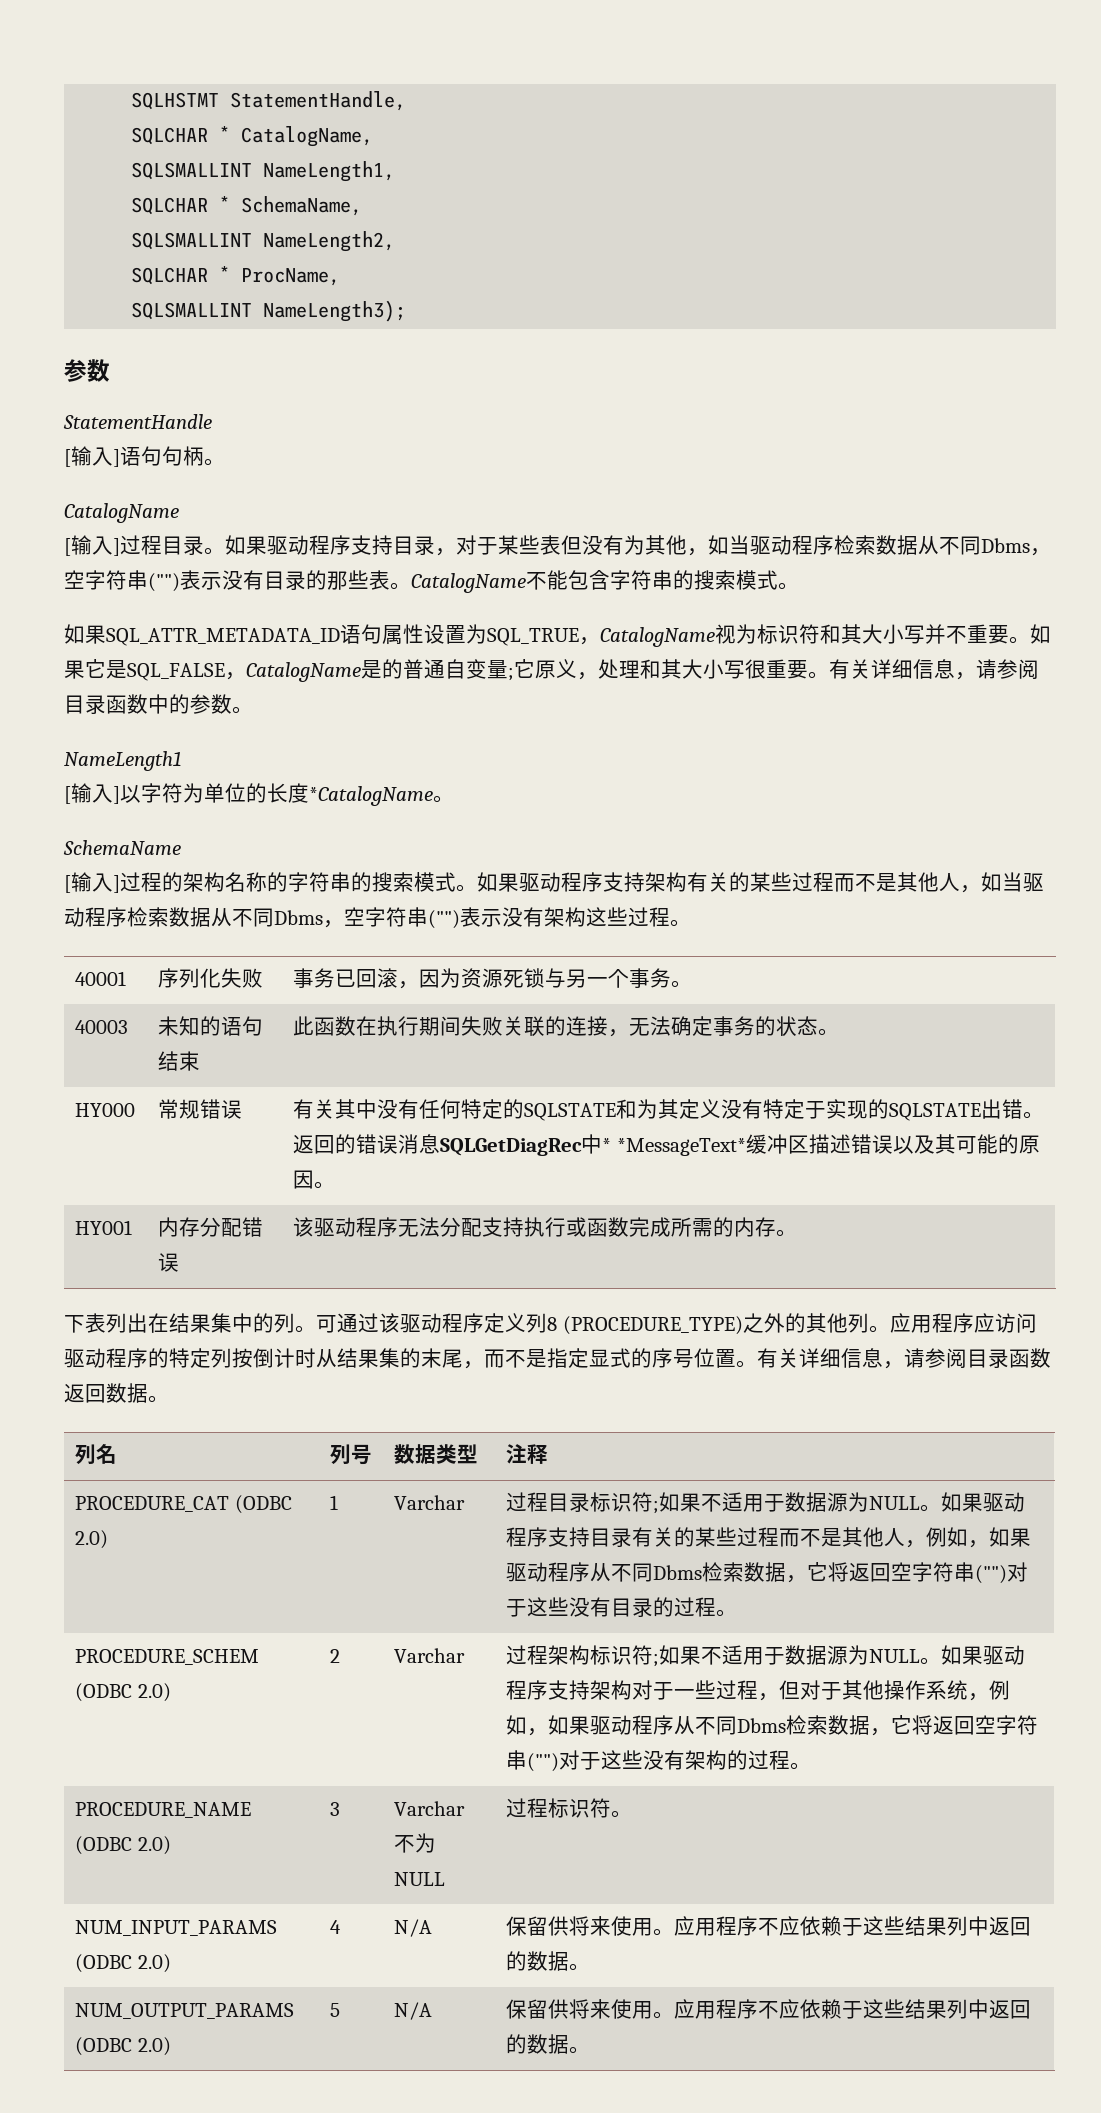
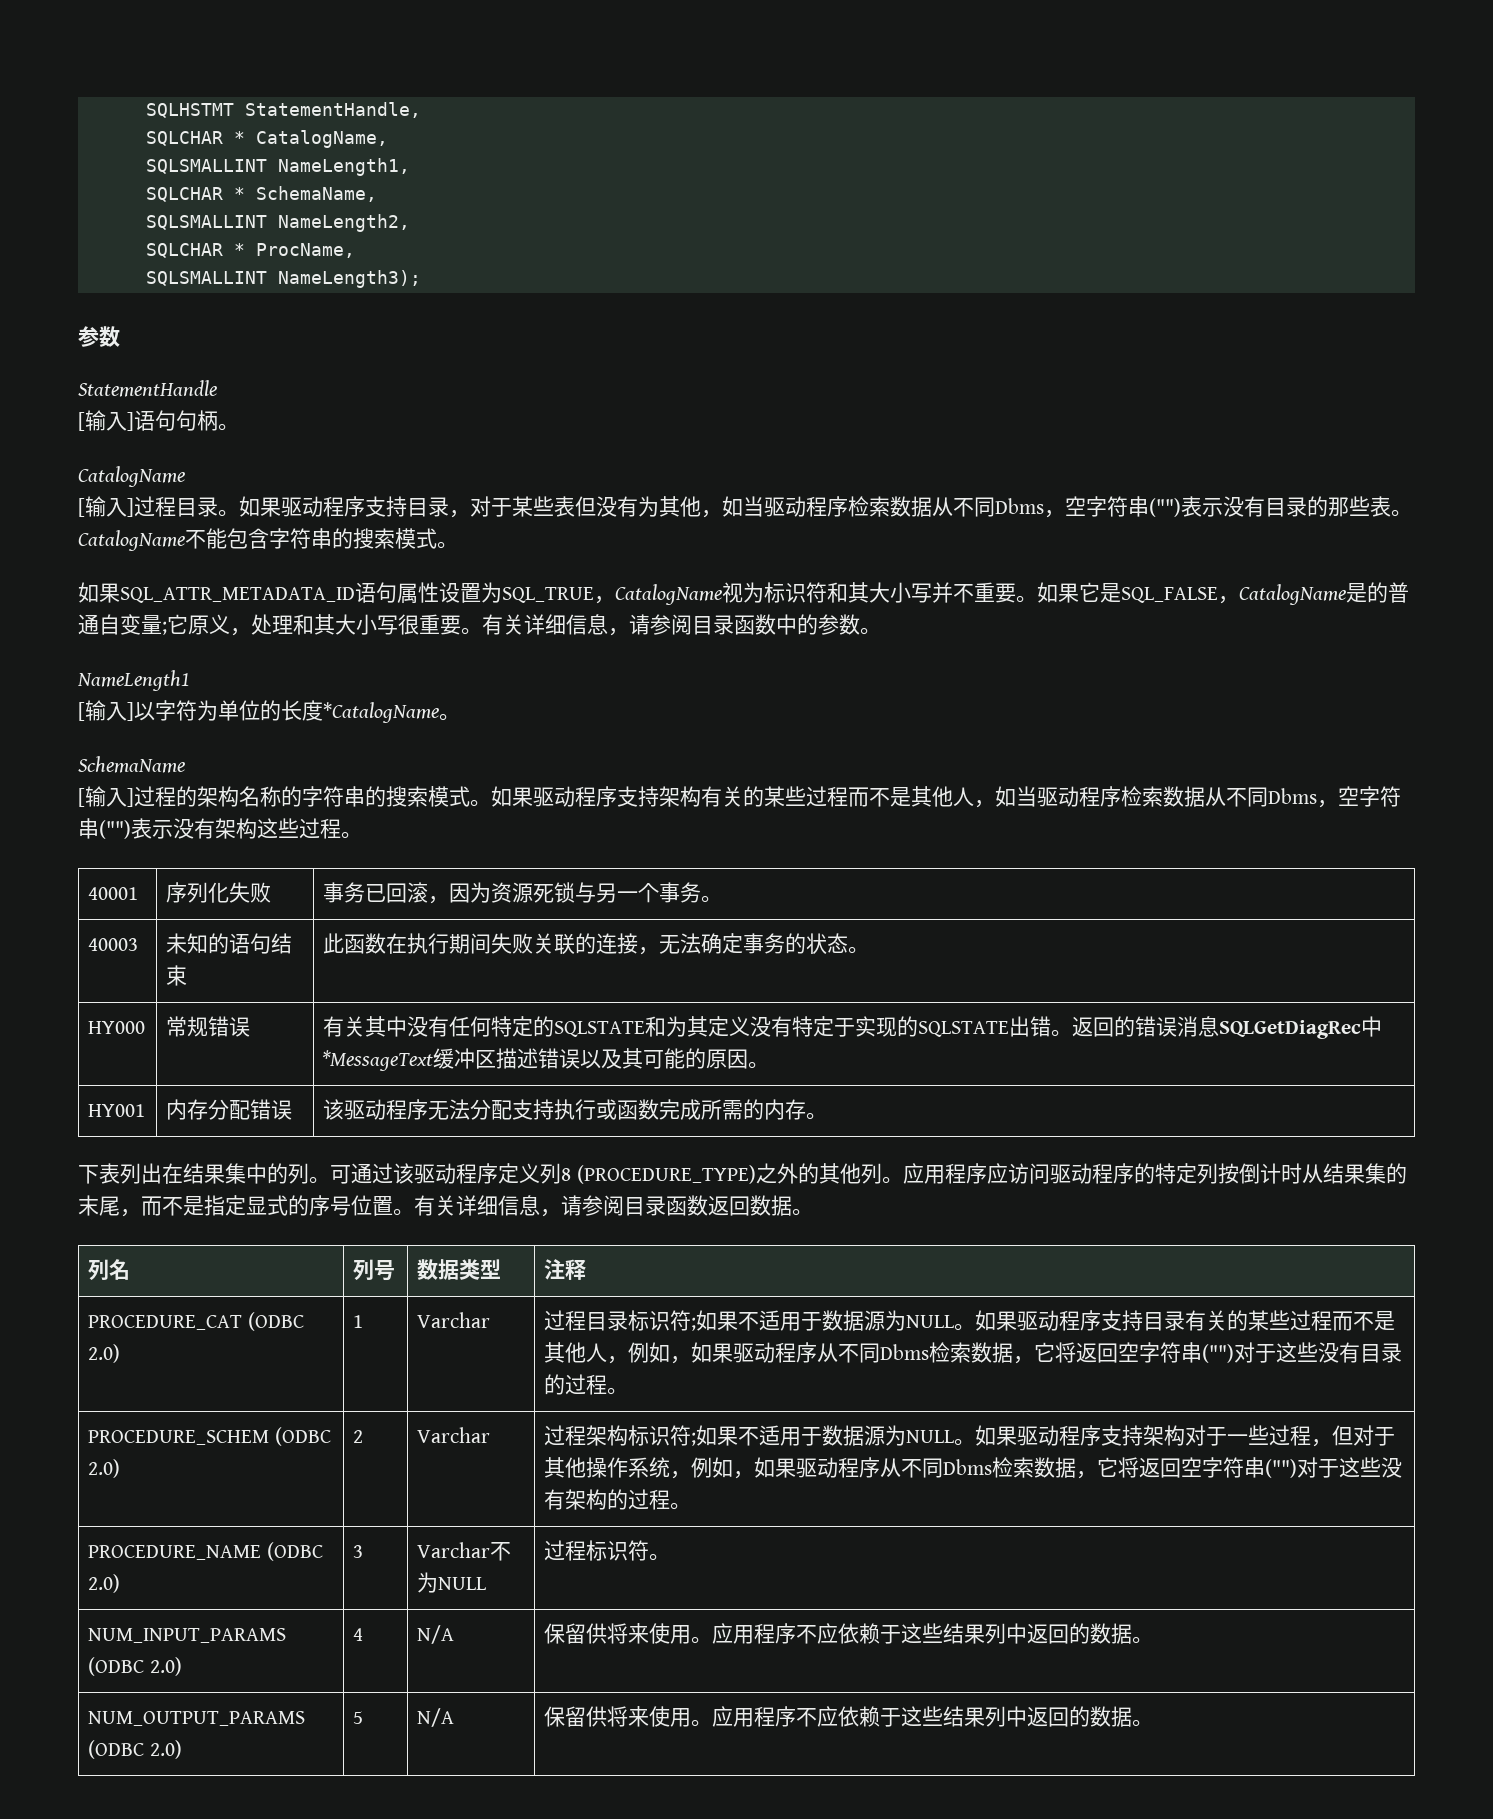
[602,1138,746,1156] * *MessageText* -> [322,1050,434,1071] *MessageText

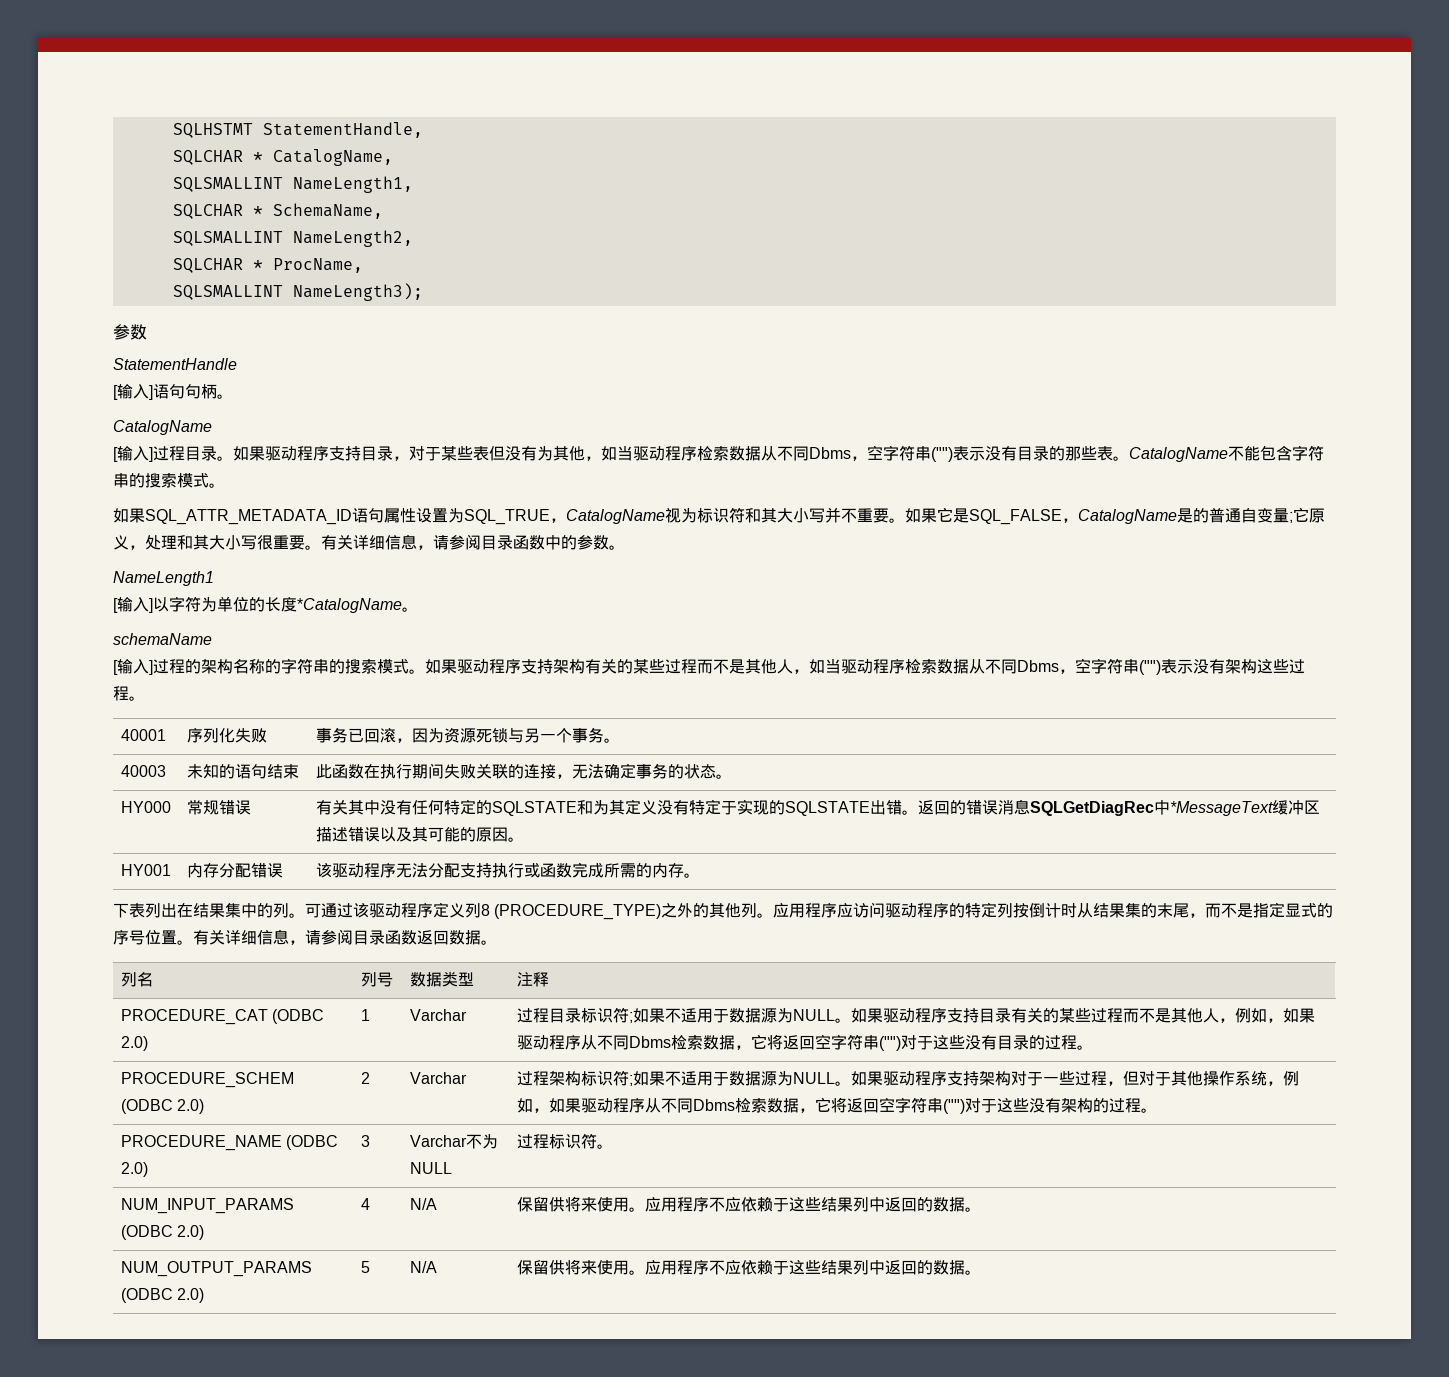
[78,756,185,773] SchemaName -> [113,633,212,645] schemaName

